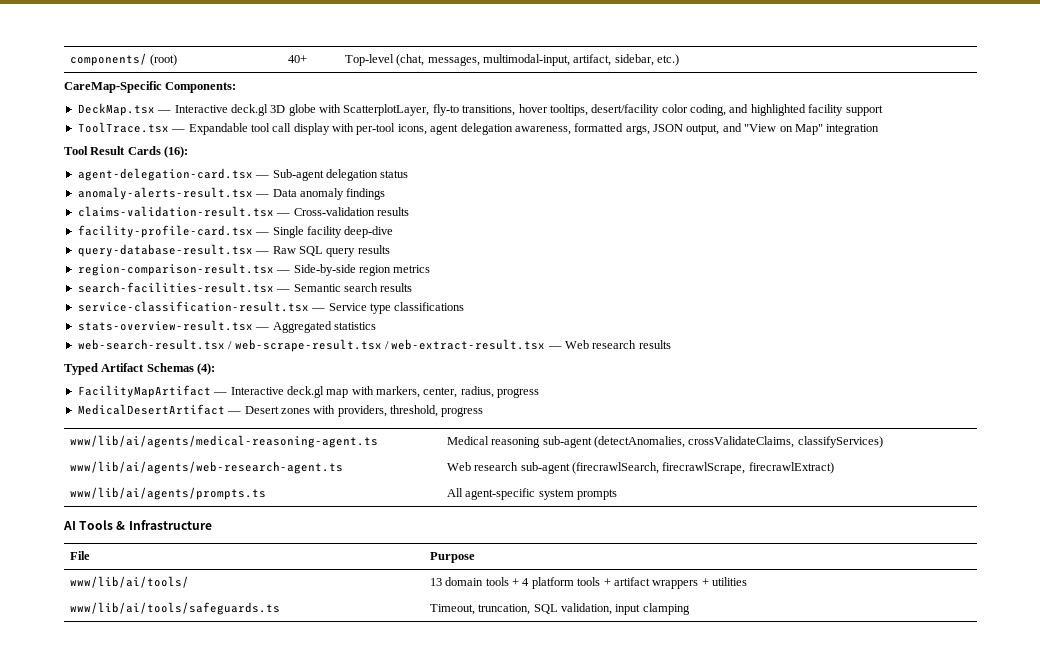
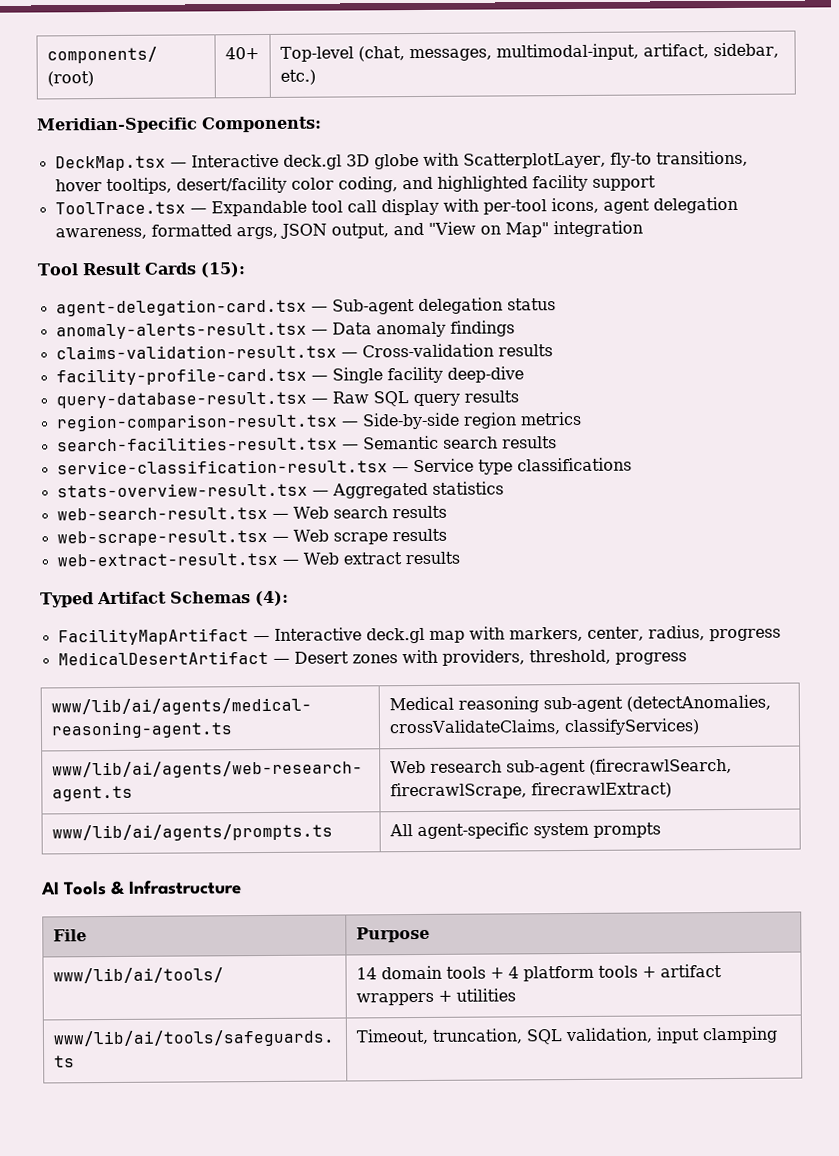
[64,81,162,93] CareMap-Specific -> [37,117,198,134] Meridian-Specific
[164,146,189,158] (16): -> [199,262,246,278] (15):
[228,339,389,352] / web-scrape-result.tsx / -> [271,505,447,519] [56,528,447,547] — Web search results // web-scrape-result.tsx — Web scrape results //
[592,340,637,349] research -> [342,552,402,565] extract
[429,578,442,586] 13 -> [355,967,377,980] 14

